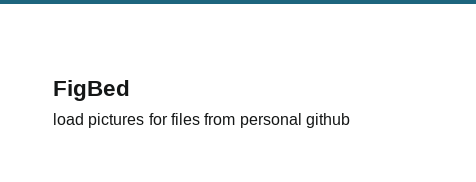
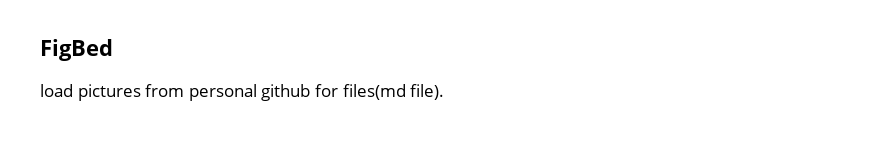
[148,113,200,125] for files -> (141, 92) none
(350, 120) none -> [314,84,445,100] for files(md file).

